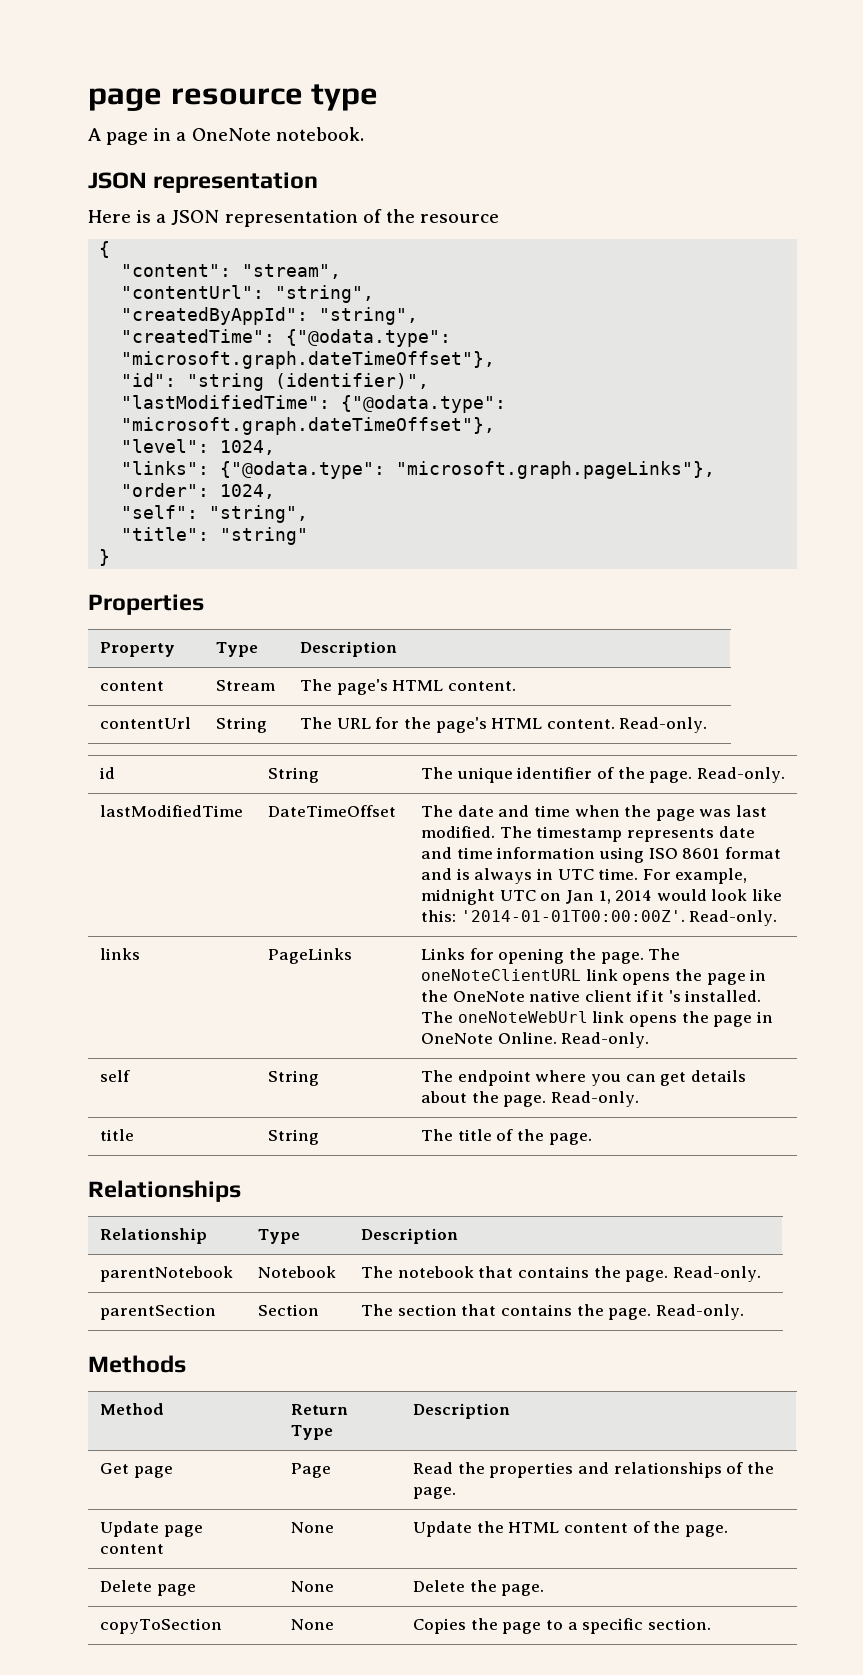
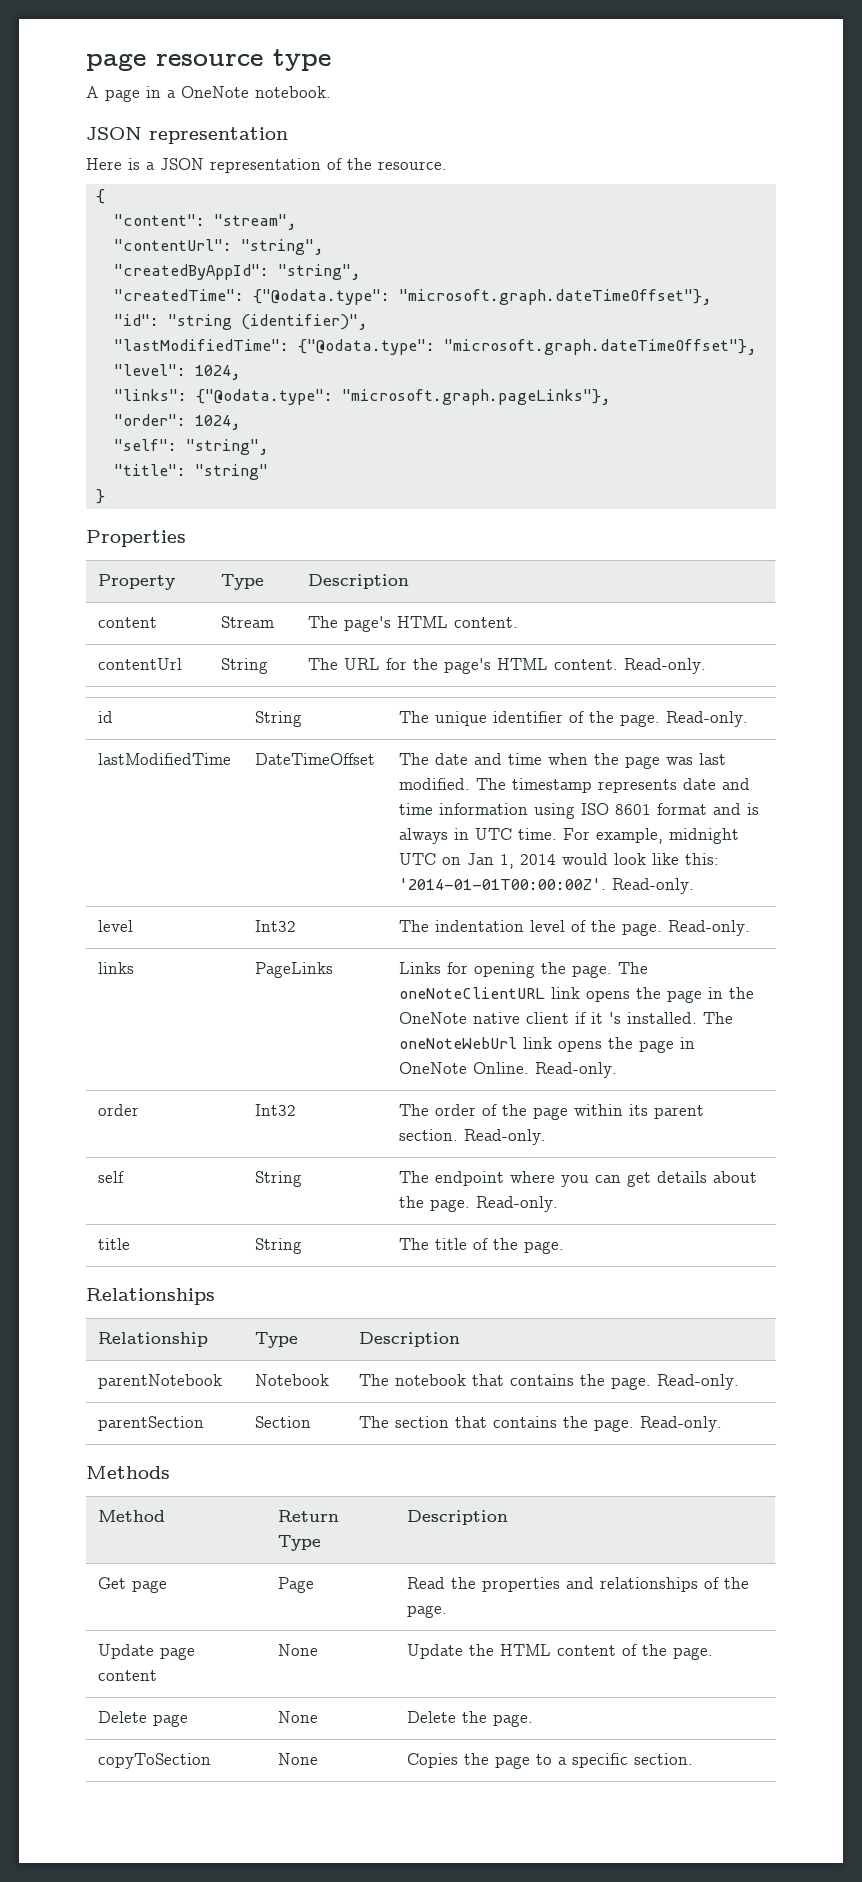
[419,214,499,223] resource -> [378,161,447,170] resource.
(778, 918) none -> [97,920,133,932] [254,920,296,932] [398,920,750,936] // level | Int32 | The indentation level of the page. Read-only.
(650, 1040) none -> [97,1104,139,1116] [254,1104,296,1116] [398,1104,704,1120] [398,1129,546,1145] // order | Int32 | The order of the page within its parent section. Read-only.

